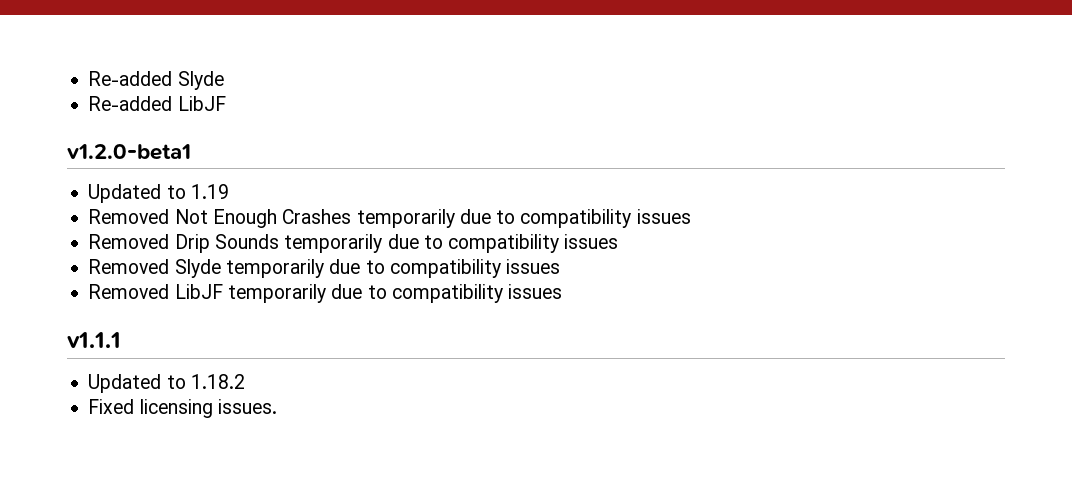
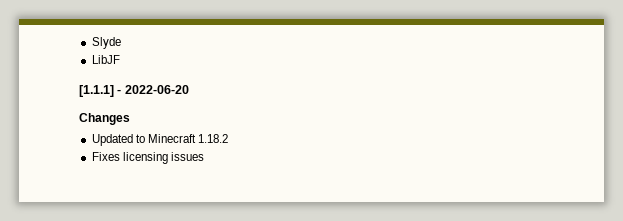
[88,71,173,86] Re-added -> (91, 43) none
[88,96,173,111] Re-added -> (121, 43) none
[67,144,191,160] [88,184,229,203] [88,209,691,228] [88,234,619,253] [88,259,561,278] [88,284,563,303] [67,332,121,348] [88,374,245,393] [88,399,277,418] v1.2.0-beta1 // Updated to 1.19 // Removed Not Enough Crashes temporarily due to compatibility issues // Removed Drip Sounds temporarily due to compatibility issues // Removed Slyde temporarily due to compatibility issues // Removed LibJF temporarily due to compatibility issues // v1.1.1 // Updated to 1.18.2 // Fixed licensing issues. -> [79,85,189,97] [79,113,130,125] [91,134,228,146] [91,152,204,164] [1.1.1] - 2022-06-20 // Changes // Updated to Minecraft 1.18.2 // Fixes licensing issues

